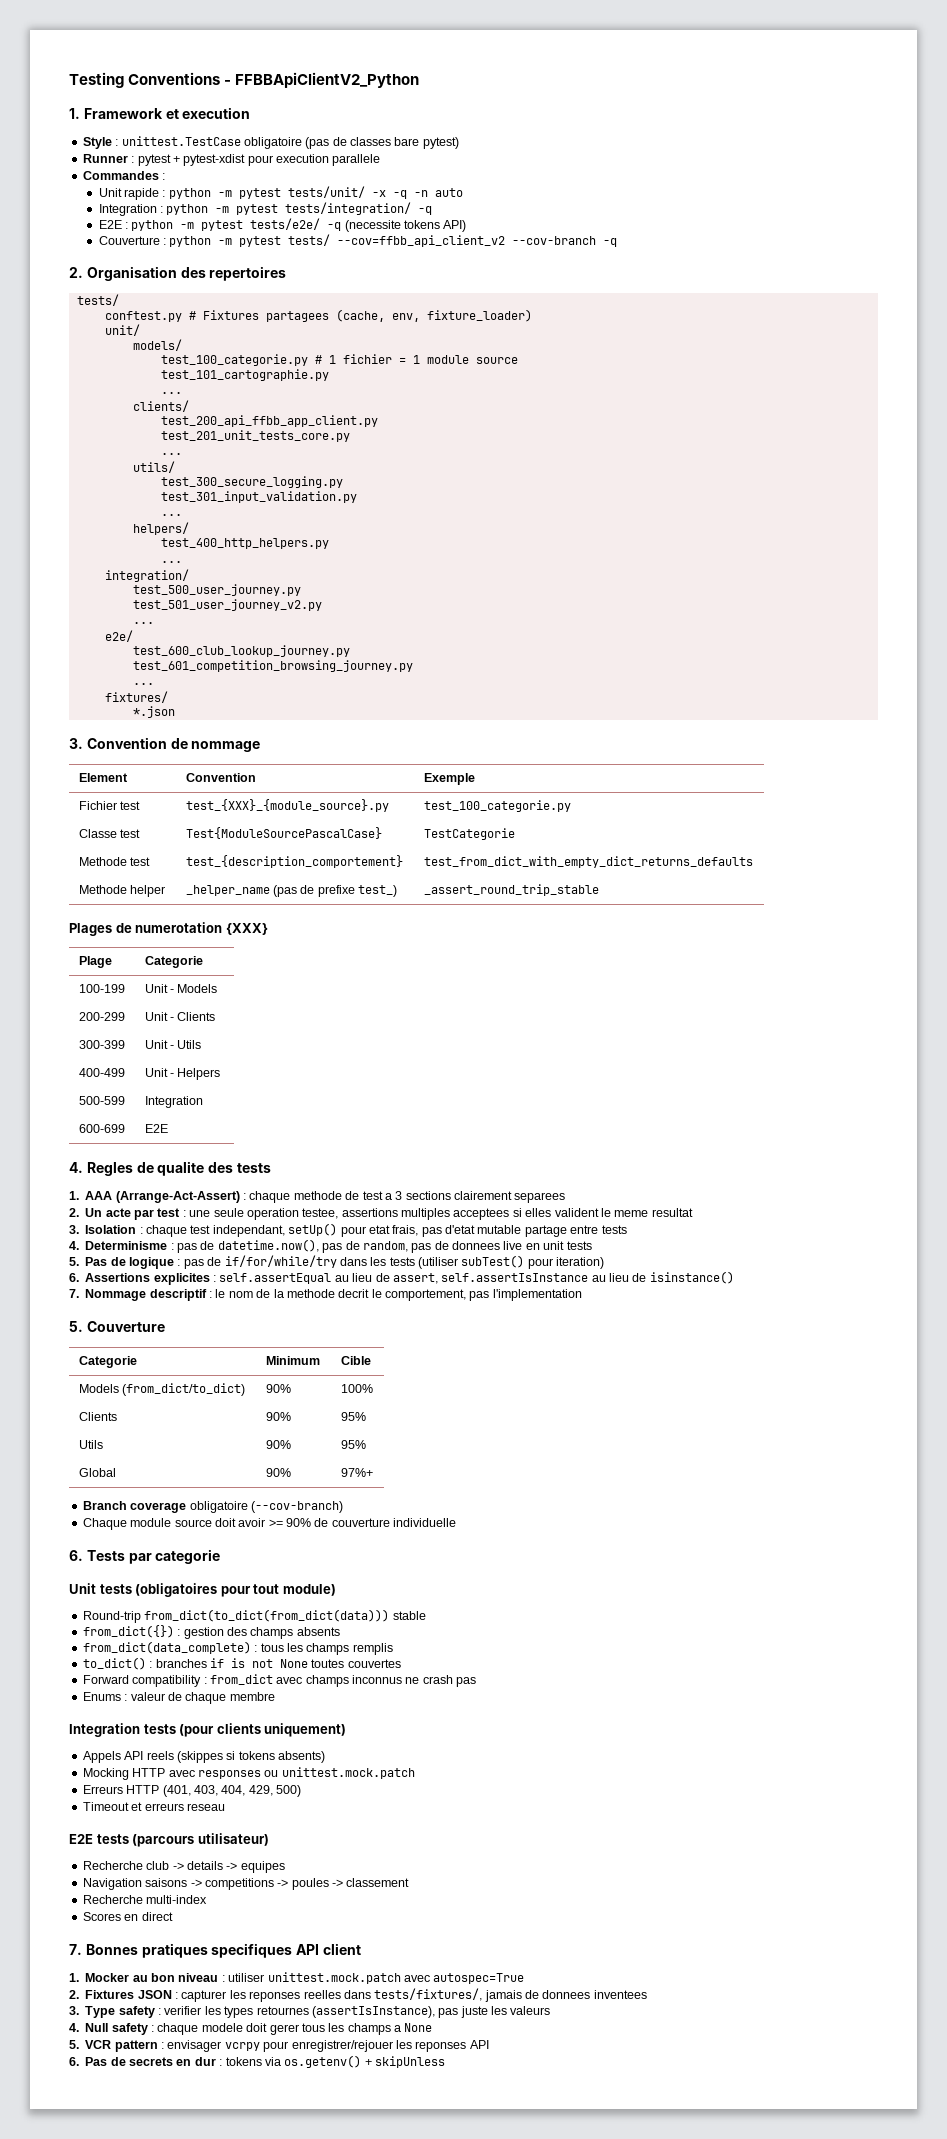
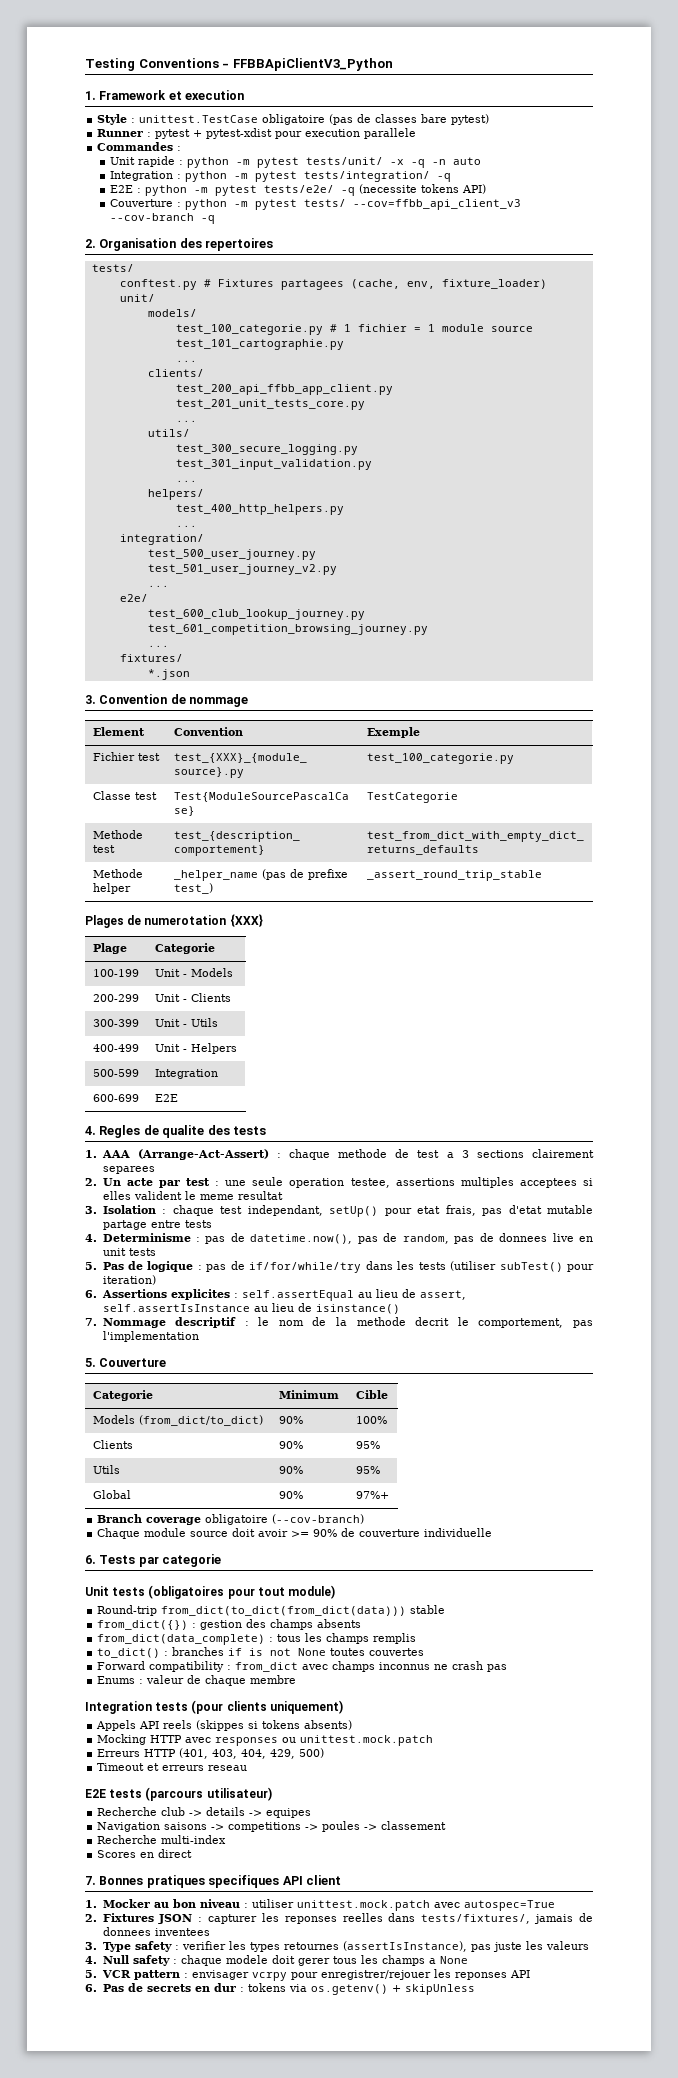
[235,72,420,88] FFBBApiClientV2_Python -> [232,58,393,71] FFBBApiClientV3_Python
[337,235,506,247] --cov=ffbb_api_client_v2 -> [352,199,521,210] --cov=ffbb_api_client_v3

